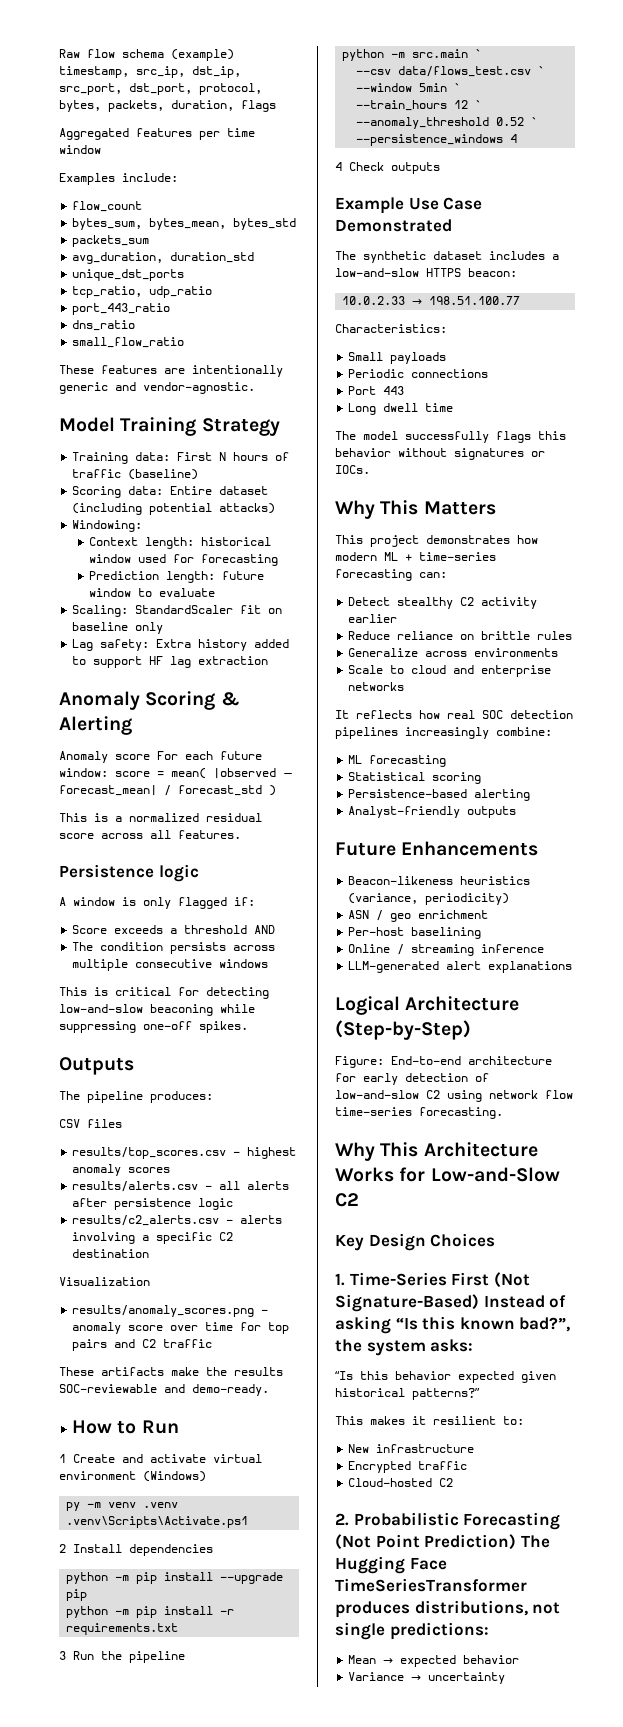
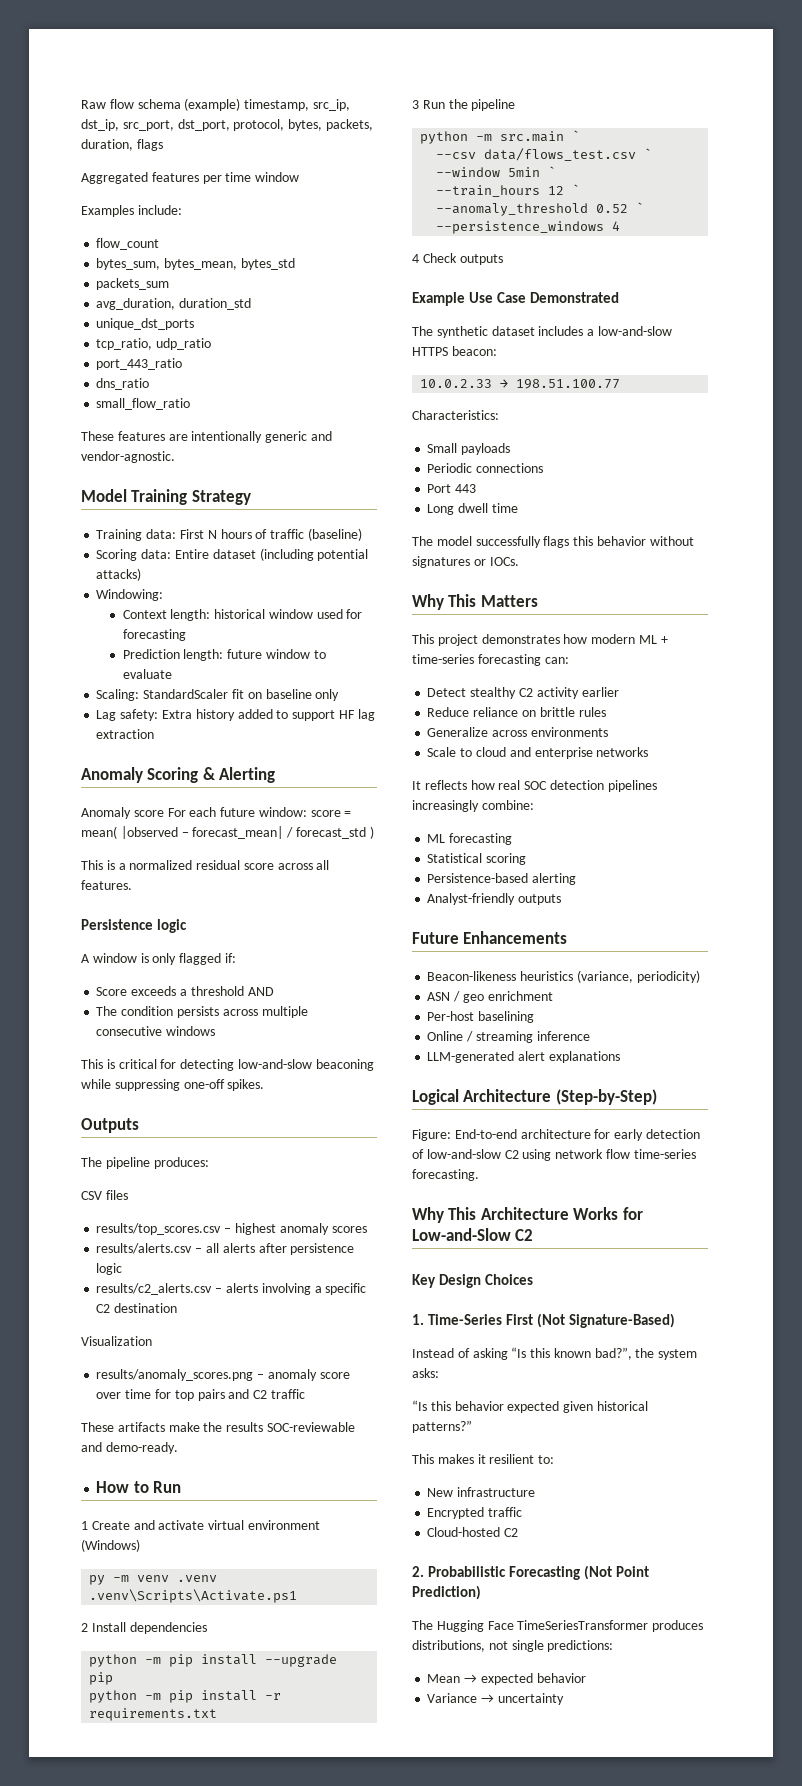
(479, 1303) none -> (676, 1320) //
(517, 1542) none -> (481, 1592) //

